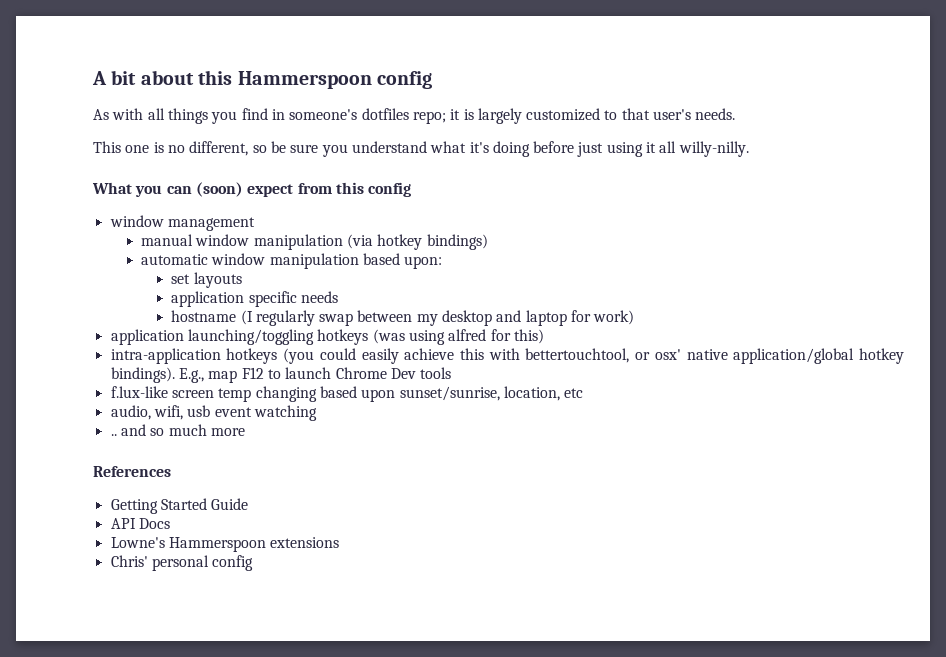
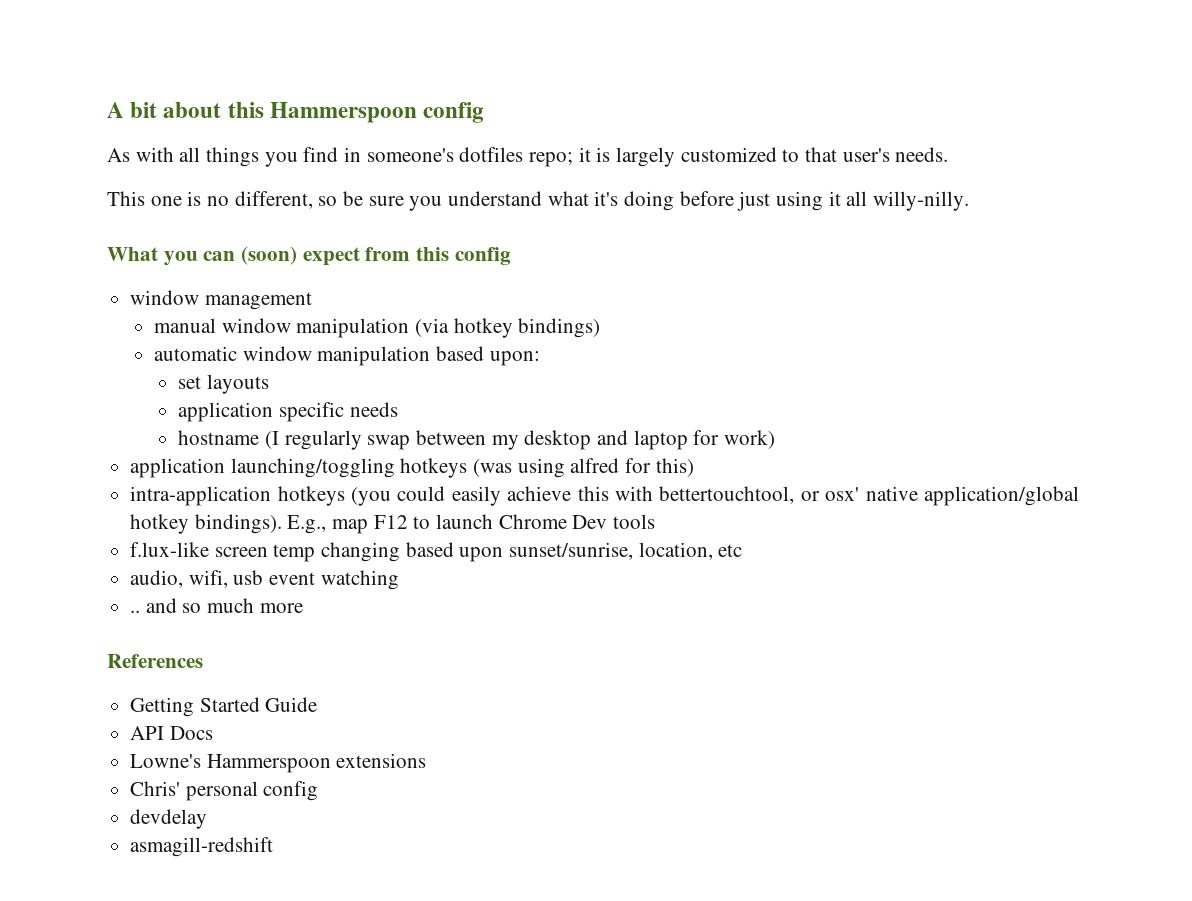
(254, 563) none -> [130,809,208,829] [130,837,274,857] // devdelay // asmagill-redshift

